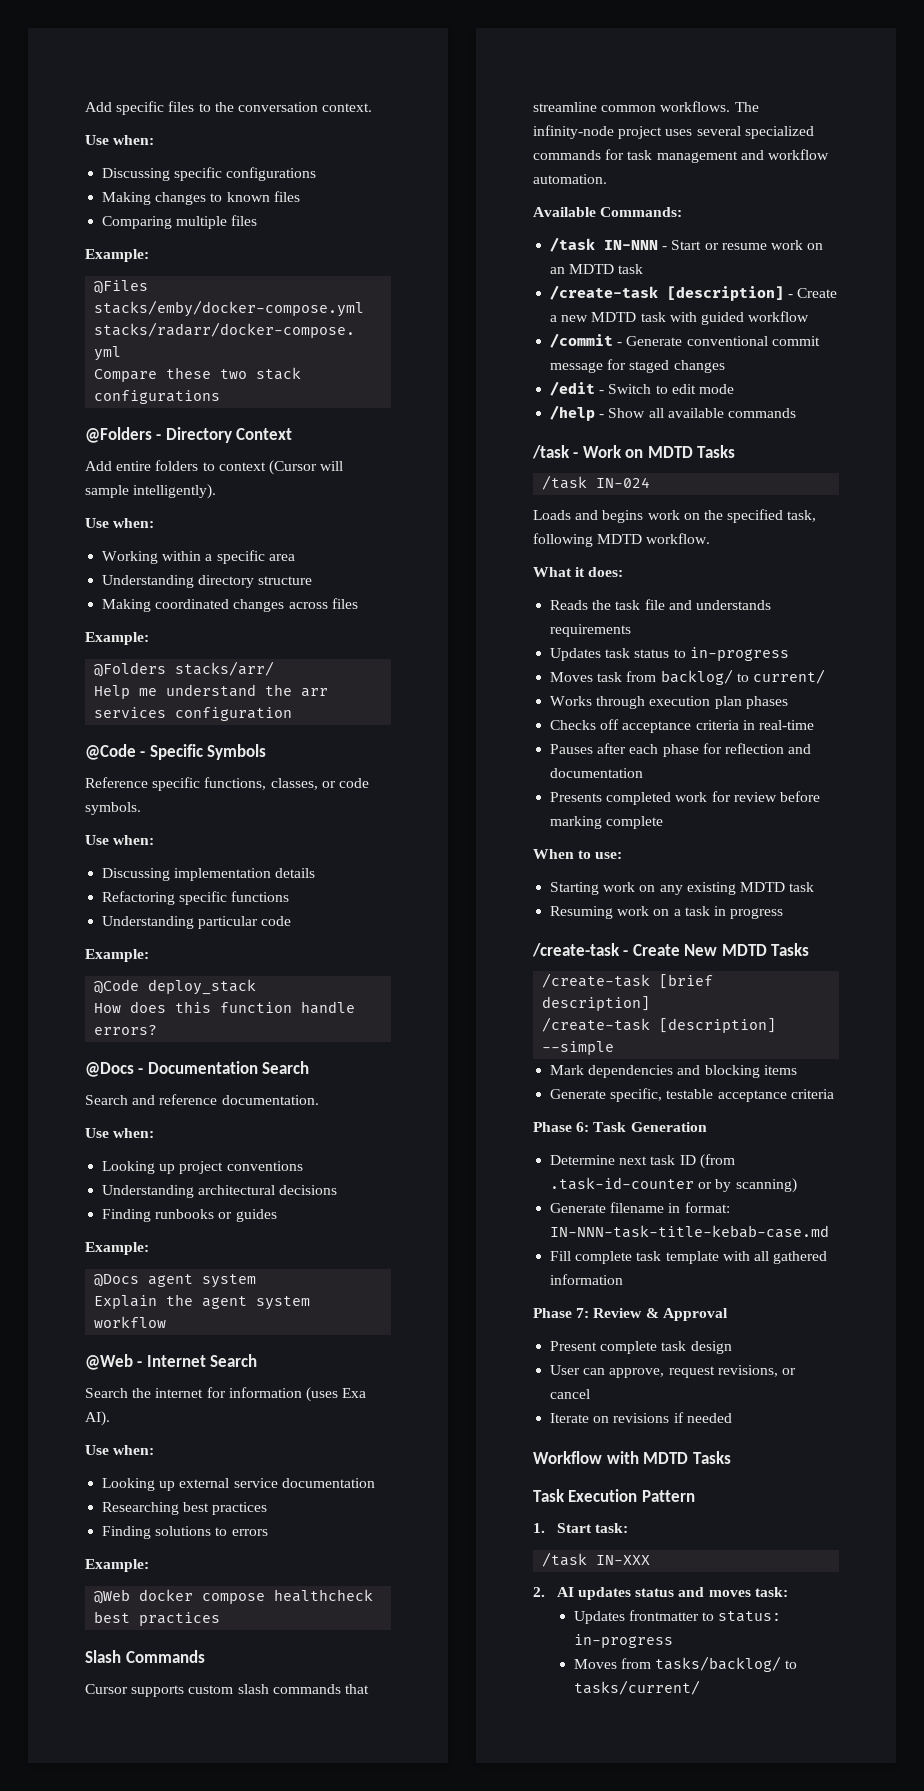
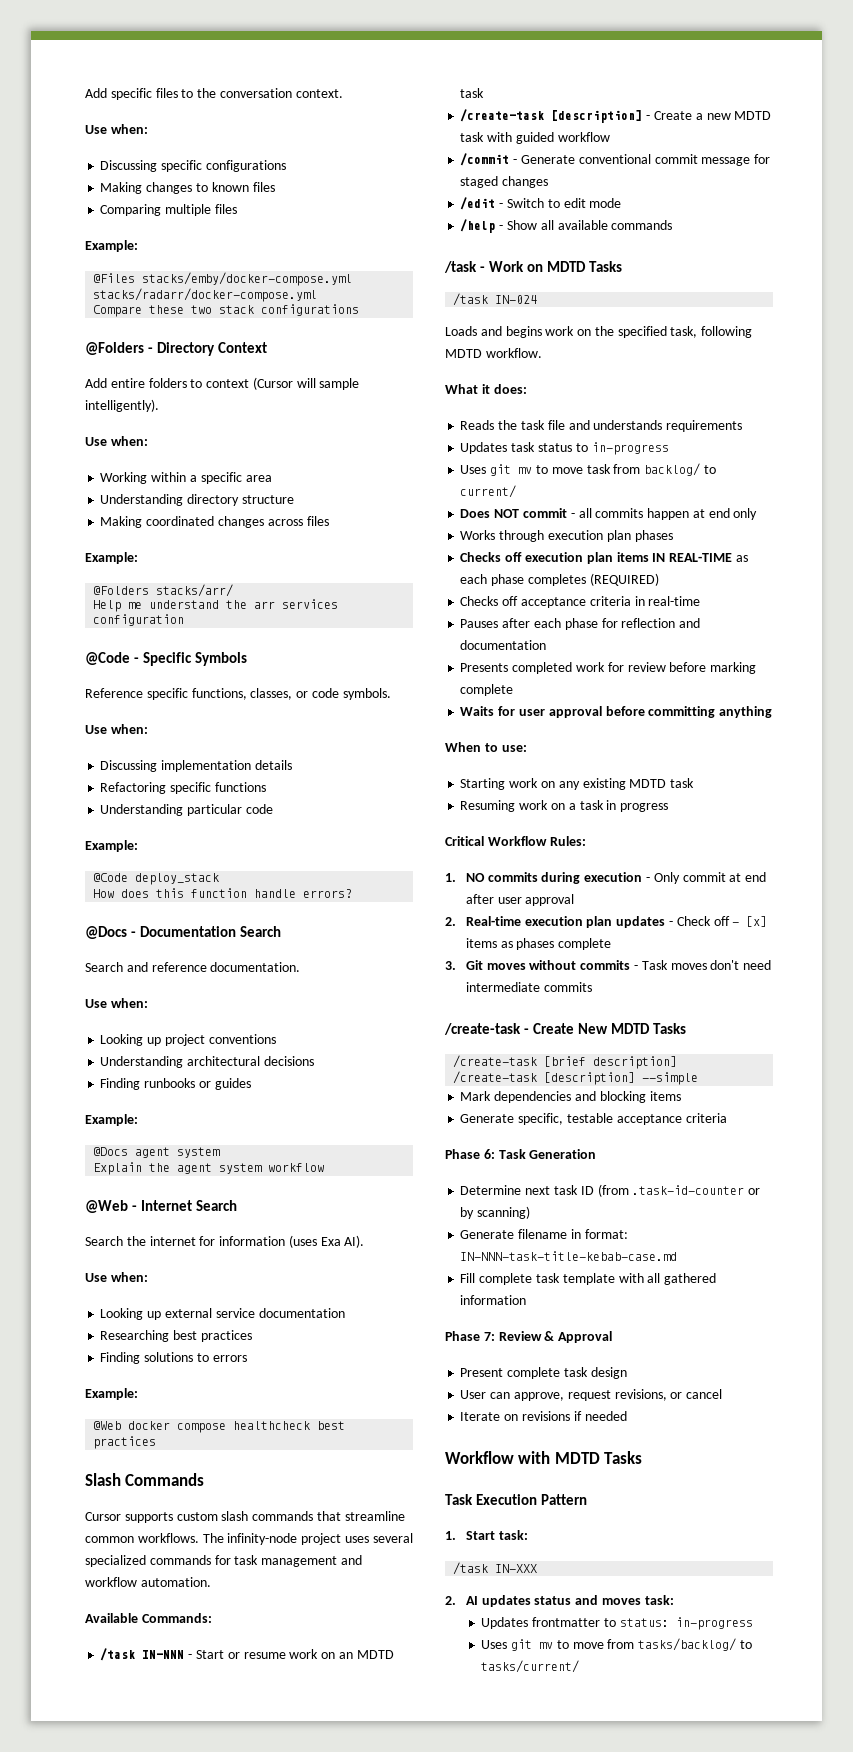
[550,672,594,682] Moves -> [460,464,583,476] Uses git mv to move
(825, 676) none -> [460,508,758,520] // Does NOT commit - all commits happen at end only
(788, 702) none -> [460,552,748,564] [460,573,659,586] // Checks off execution plan items IN REAL-TIME as each phase completes (REQUIRED)
(664, 822) none -> [460,706,773,718] // Waits for user approval before committing anything
(784, 913) none -> [445,836,586,846] [445,872,767,884] [465,894,575,906] [445,916,768,928] [465,938,612,950] [445,960,772,970] [465,982,592,992] // Critical Workflow Rules: // 1. NO commits during execution - Only commit at end after user approval // 2. Real-time execution plan updates - Check off - [x] items as phases complete // 3. Git moves without commits - Task moves don't need intermediate commits
[573,1659,617,1669] Moves -> [481,1639,604,1651] Uses git mv to move

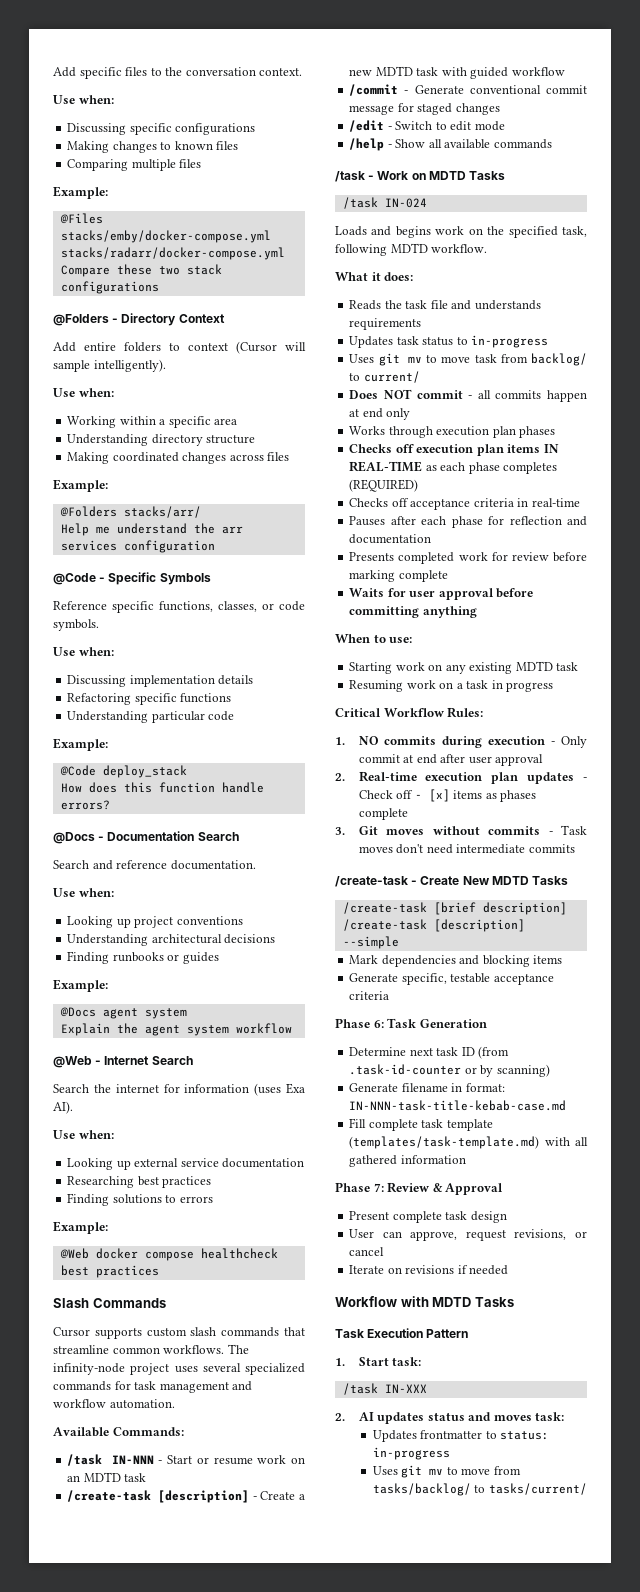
(615, 1279) none -> [349,1136,540,1149] (templates/task-template.md)

